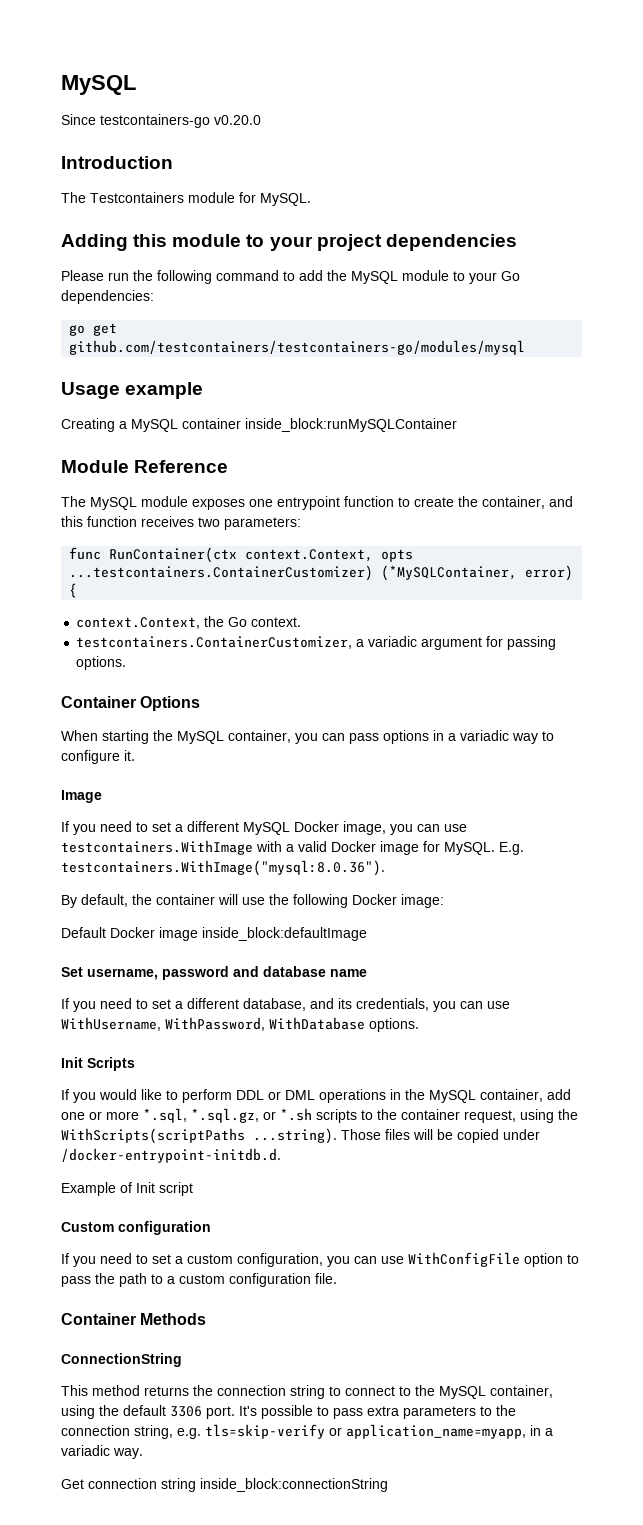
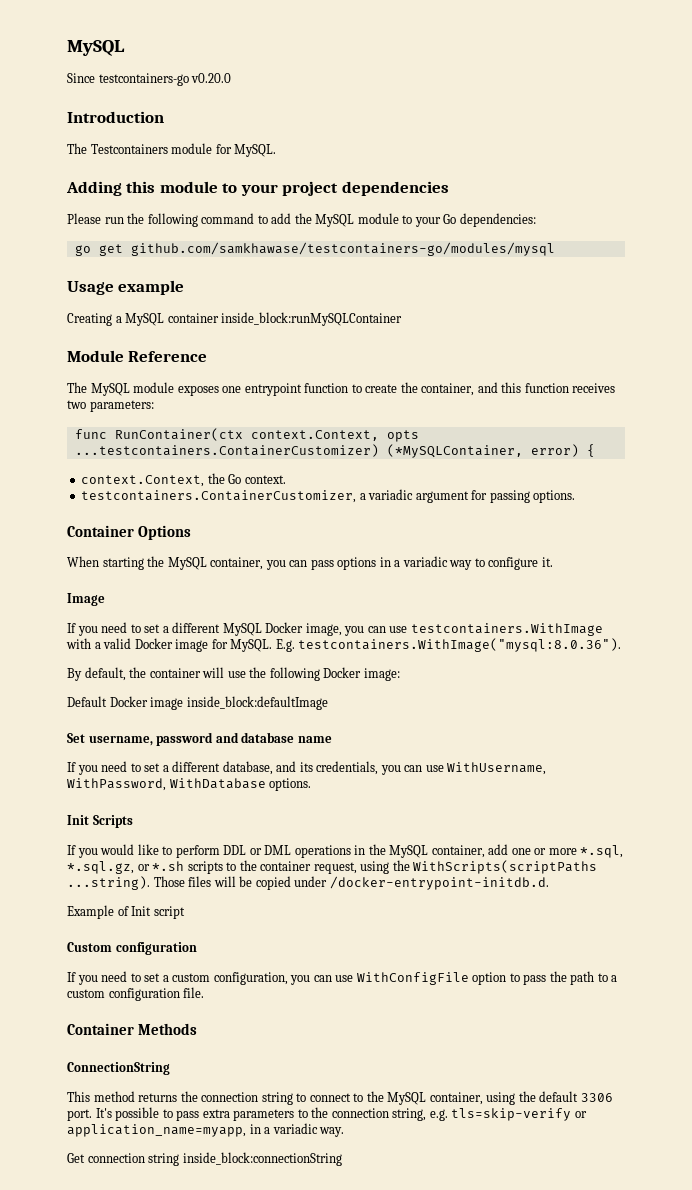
[69,340,526,355] github.com/testcontainers/testcontainers-go/modules/mysql -> [130,242,555,256] github.com/samkhawase/testcontainers-go/modules/mysql

